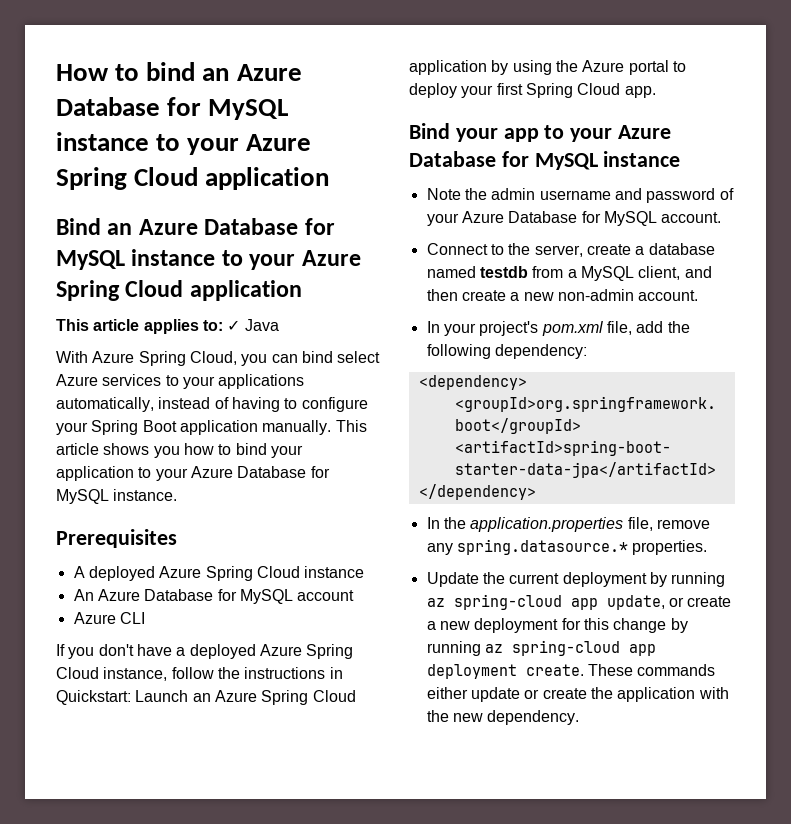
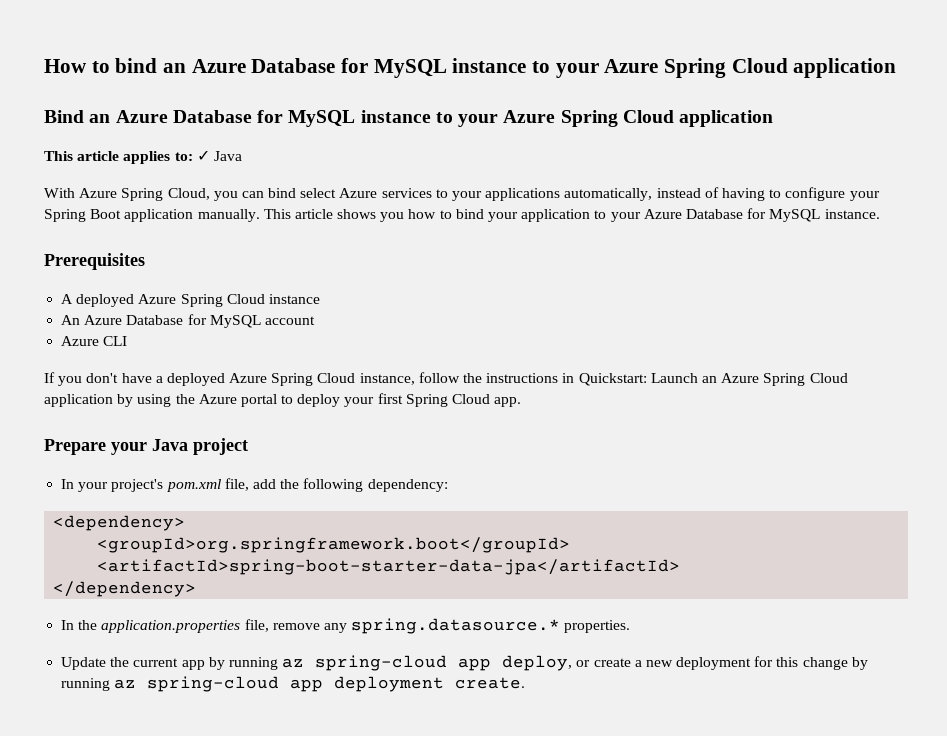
[409,123,672,142] [409,151,681,170] [426,188,734,203] [426,211,722,226] [426,243,715,257] [426,266,712,281] [426,289,699,301] Bind your app to your Azure Database for MySQL instance // Note the admin username and password of your Azure Database for MySQL account. // Connect to the server, create a database named testdb from a MySQL client, and then create a new non-admin account. -> [44,438,248,455] Prepare your Java project
[562,572,726,587] [426,594,665,610] deployment by running az spring-cloud app update, -> [181,655,573,671] app by running az spring-cloud app deploy,
[587,664,716,676] [426,687,729,702] [426,710,580,725] These commands either update or create the application with the new dependency. -> (526, 683) none

